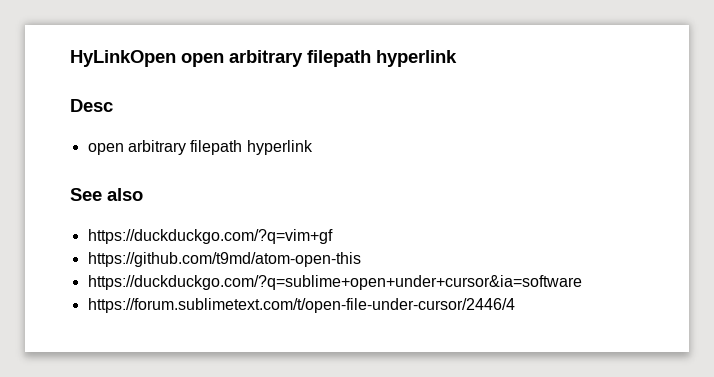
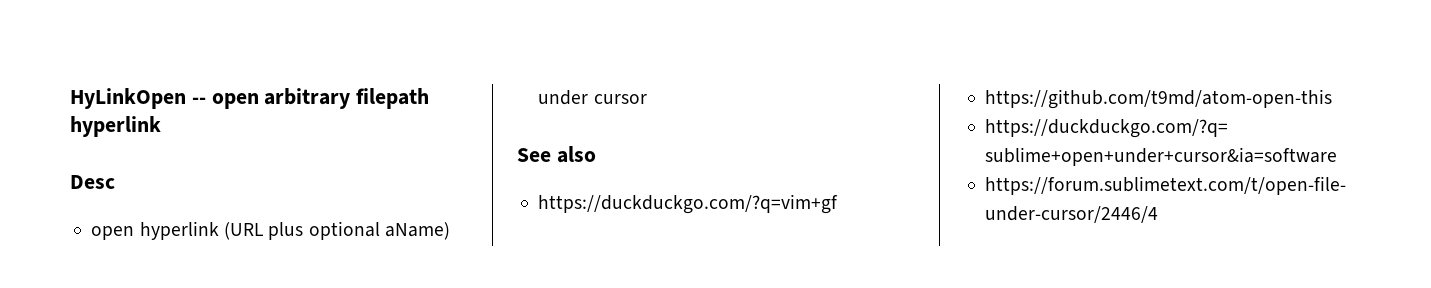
(176, 58) none -> [191,97,206,104] --
[127,140,313,155] arbitrary filepath hyperlink -> [139,221,450,240] [538,90,647,105] hyperlink (URL plus optional aName) under cursor

